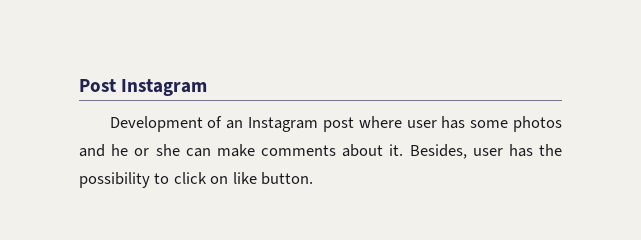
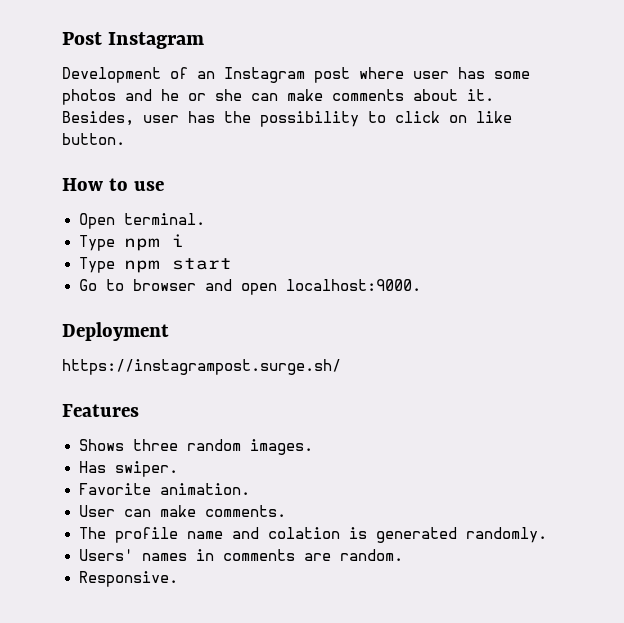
(314, 178) none -> [62,178,164,191] [78,213,205,229] [78,234,184,251] [78,257,232,273] [78,279,421,295] [62,322,169,341] [62,359,341,375] [62,404,139,417] [78,439,313,455] [78,461,178,477] [78,483,250,495] [78,505,286,517] [78,527,547,543] [78,549,403,561] [78,571,178,587] // How to use // Open terminal. // Type npm i // Type npm start // Go to browser and open localhost:9000. // Deployment // https://instagrampost.surge.sh/ // Features // Shows three random images. // Has swiper. // Favorite animation. // User can make comments. // The profile name and colation is generated randomly. // Users' names in comments are random. // Responsive.

